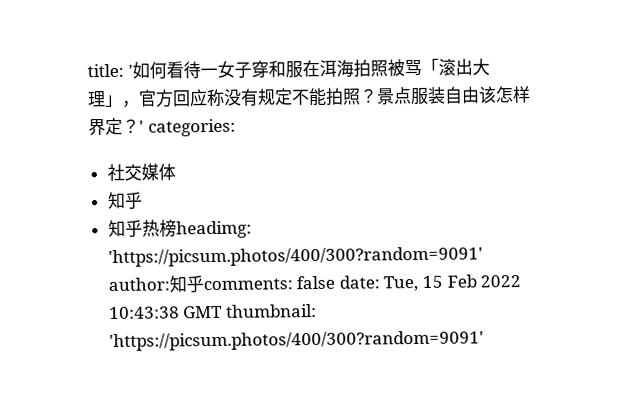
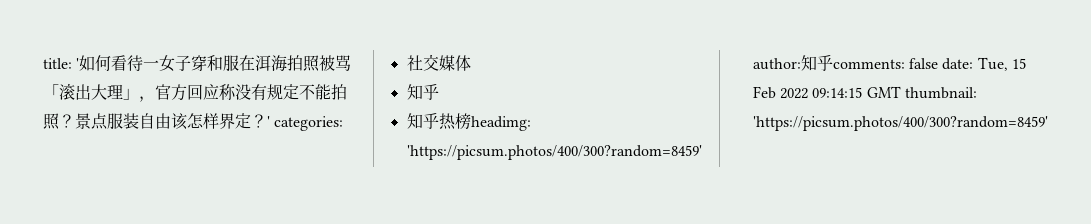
[107,246,483,268] 'https://picsum.photos/400/300?random=9091' -> [406,145,702,160] 'https://picsum.photos/400/300?random=8459'
[108,306,180,320] 10:43:38 -> [812,87,863,98] 09:14:15
[108,330,484,352] 'https://picsum.photos/400/300?random=9091' -> [752,116,1048,131] 'https://picsum.photos/400/300?random=8459'

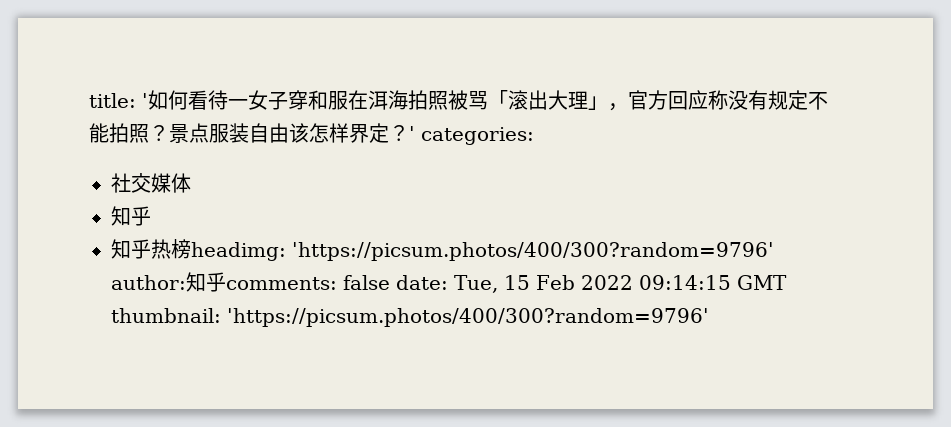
[406,145,702,160] 'https://picsum.photos/400/300?random=8459' -> [292,242,774,261] 'https://picsum.photos/400/300?random=9796'
[752,116,1048,131] 'https://picsum.photos/400/300?random=8459' -> [227,308,709,327] 'https://picsum.photos/400/300?random=9796'

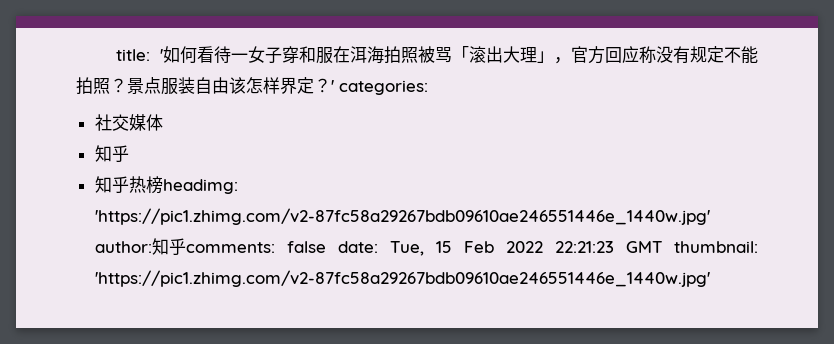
[292,242,774,261] 'https://picsum.photos/400/300?random=9796' -> [94,208,710,225] 'https://pic1.zhimg.com/v2-87fc58a29267bdb09610ae246551446e_1440w.jpg'
[638,275,731,290] 09:14:15 -> [554,241,614,253] 22:21:23
[227,308,709,327] 'https://picsum.photos/400/300?random=9796' -> [94,270,710,287] 'https://pic1.zhimg.com/v2-87fc58a29267bdb09610ae246551446e_1440w.jpg'

